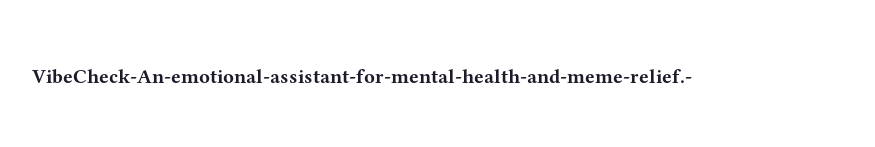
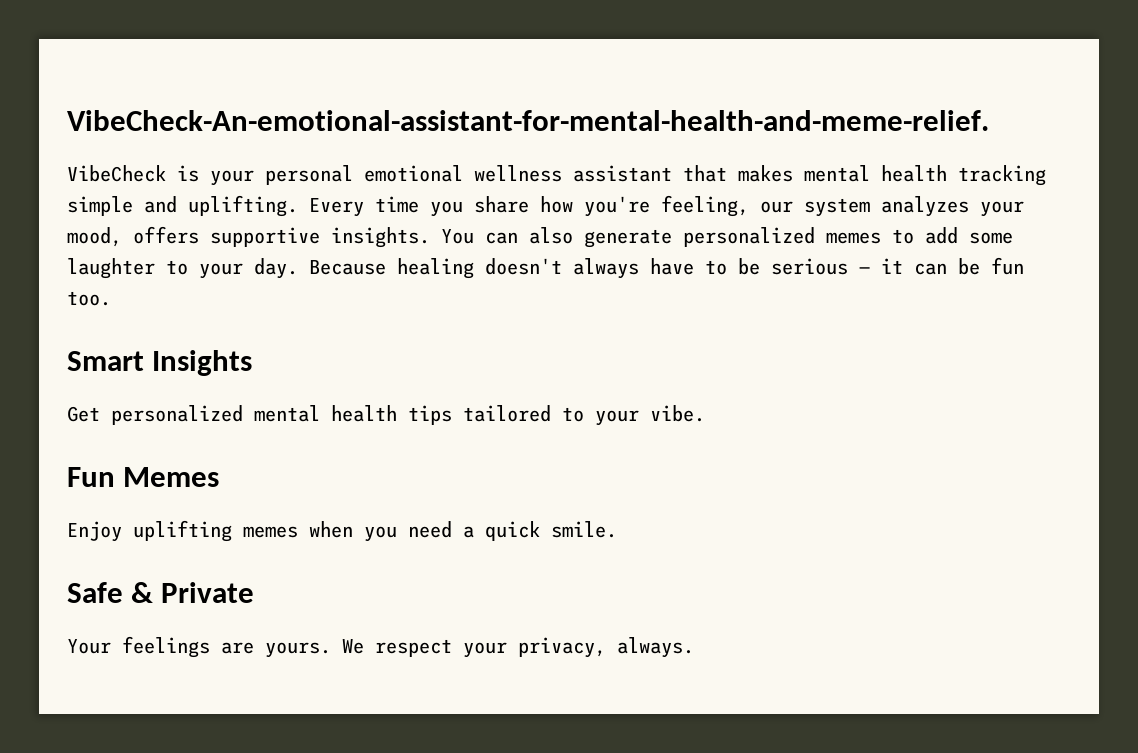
[32,69,692,84] VibeCheck-An-emotional-assistant-for-mental-health-and-meme-relief.- -> [67,110,989,131] [67,165,1046,186] [67,195,1024,217] [67,226,1013,248] [67,257,1024,279] [67,291,111,306] [67,350,253,376] [67,405,705,426] [67,467,220,487] [67,520,617,542] [67,582,255,603] [67,636,694,658] VibeCheck-An-emotional-assistant-for-mental-health-and-meme-relief. // VibeCheck is your personal emotional wellness assistant that makes mental health tracking simple and uplifting. Every time you share how you're feeling, our system analyzes your mood, offers supportive insights. You can also generate personalized memes to add some laughter to your day. Because healing doesn't always have to be serious — it can be fun too. // Smart Insights // Get personalized mental health tips tailored to your vibe. // Fun Memes // Enjoy uplifting memes when you need a quick smile. // Safe & Private // Your feelings are yours. We respect your privacy, always.

